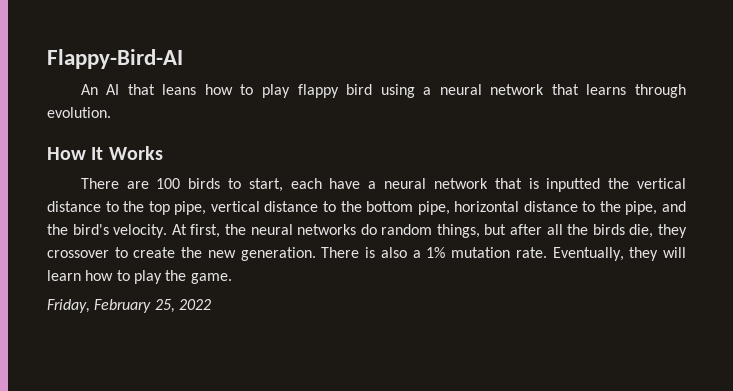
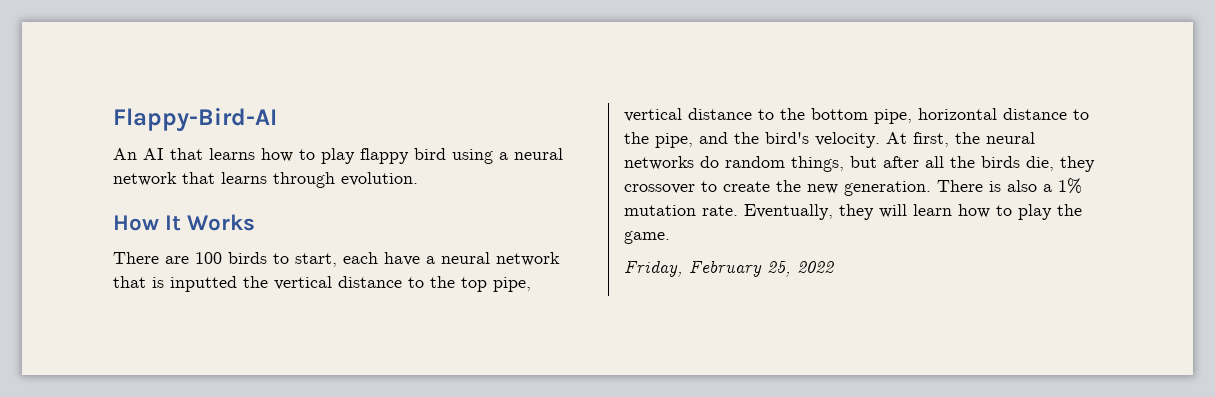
[162,84,197,95] leans -> [209,148,255,160] learns

